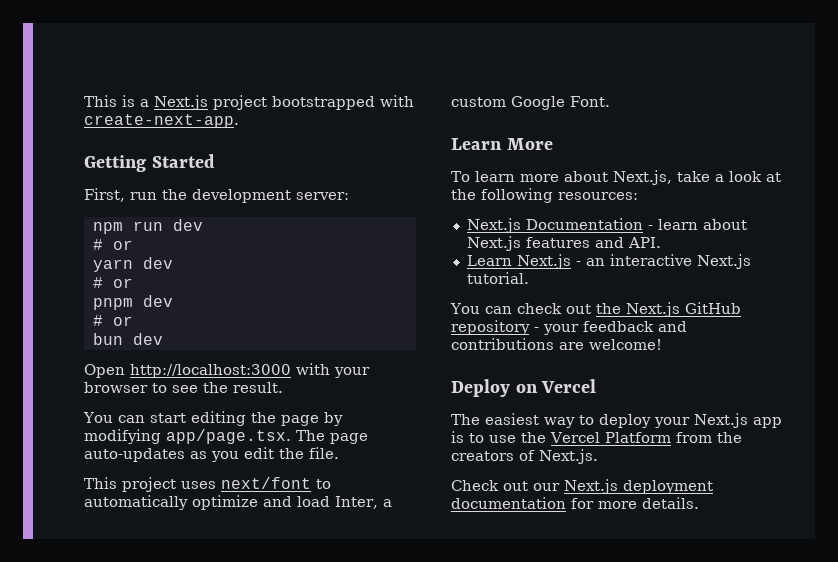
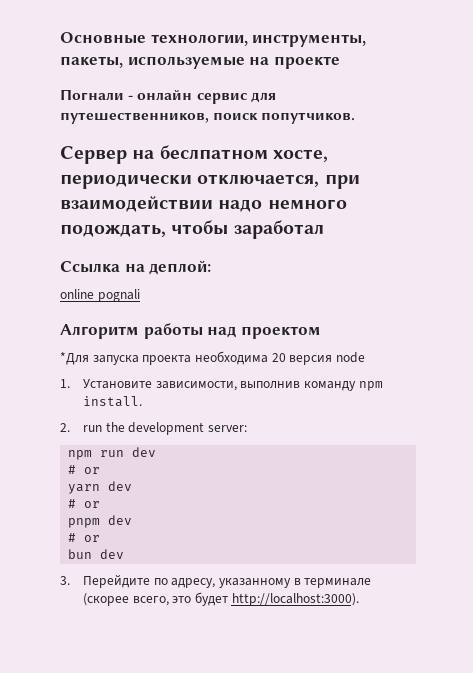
[84,95,414,110] [84,114,239,128] [84,154,215,172] [84,188,125,202] This is a Next.js project bootstrapped with create-next-app. // Getting Started // First, -> [60,32,367,47] [60,56,340,69] [60,89,276,104] [60,112,356,124] [60,145,328,164] [60,174,360,189] [60,196,347,212] [60,220,324,239] [60,260,212,275] [60,289,140,302] [60,323,321,339] [60,351,365,365] [60,379,383,391] [82,396,142,407] [60,423,70,432] Основные технологии, инструменты, пакеты, используемые на проекте // Погнали - онлайн сервис для путешественников, поиск попутчиков. // Сервер на беслпатном хосте, периодически отключается, при взаимодействии надо немного подождать, чтобы заработал // Ссылка на деплой: // online pognali // Алгоритм работы над проектом // *Для запуска проекта необходима 20 версия node // 1. Установите зависимости, выполнив команду npm install. // 2.
[84,363,370,378] [84,382,283,393] [83,411,343,426] [84,429,368,444] [84,447,339,462] [84,477,331,492] [84,495,392,510] [451,96,610,110] [451,138,553,150] [451,170,781,185] [451,188,638,203] [466,218,747,233] [466,236,661,251] [466,254,751,269] [466,272,529,284] [450,302,741,317] [451,320,687,335] [451,338,662,350] [451,379,597,397] [451,413,782,428] [451,431,742,443] [451,449,598,464] [451,479,713,494] [451,497,699,509] Open http://localhost:3000 with your browser to see the result. // You can start editing the page by modifying app/page.tsx. The page auto-updates as you edit the file. // This project uses next/font to automatically optimize and load Inter, a custom Google Font. // Learn More // To learn more about Next.js, take a look at the following resources: // Next.js Documentation - learn about Next.js features and API. // Learn Next.js - an interactive Next.js tutorial. // You can check out the Next.js GitHub repository - your feedback and contributions are welcome! // Deploy on Vercel // The easiest way to deploy your Next.js app is to use the Vercel Platform from the creators of Next.js. // Check out our Next.js deployment documentation for more details. -> [60,574,372,588] [82,592,359,606] 3. Перейдите по адресу, указанному в терминале (скорее всего, это будет http://localhost:3000).

